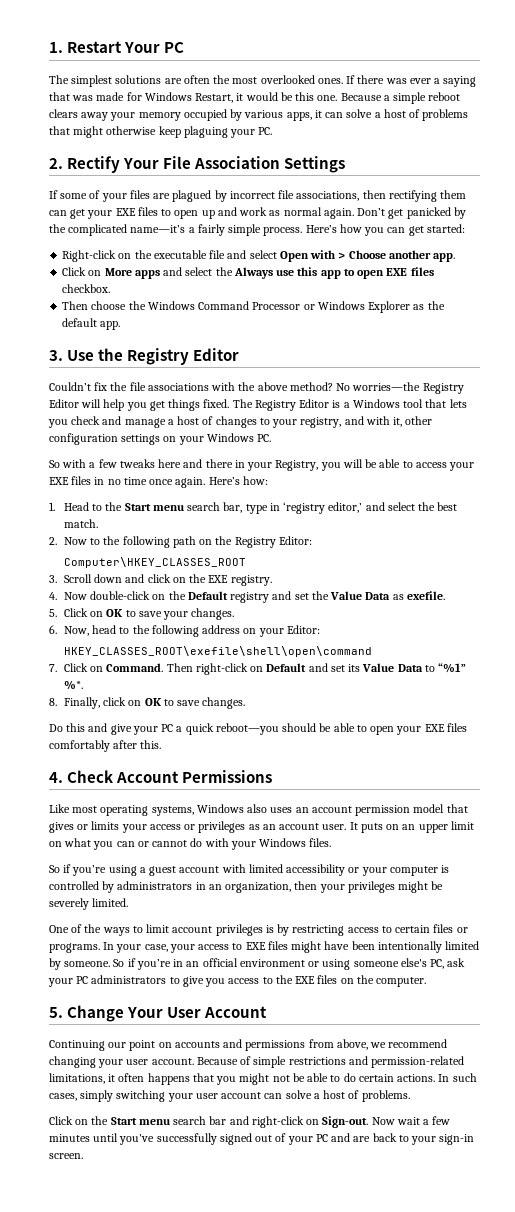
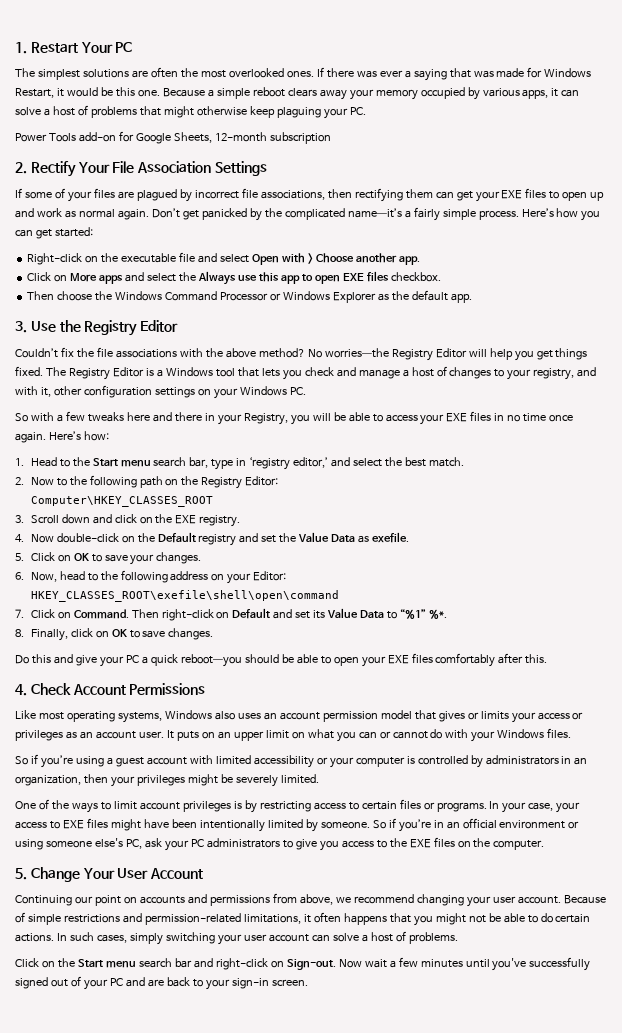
(273, 131) none -> [15,131,331,144] // Power Tools add-on for Google Sheets, 12-month subscription

